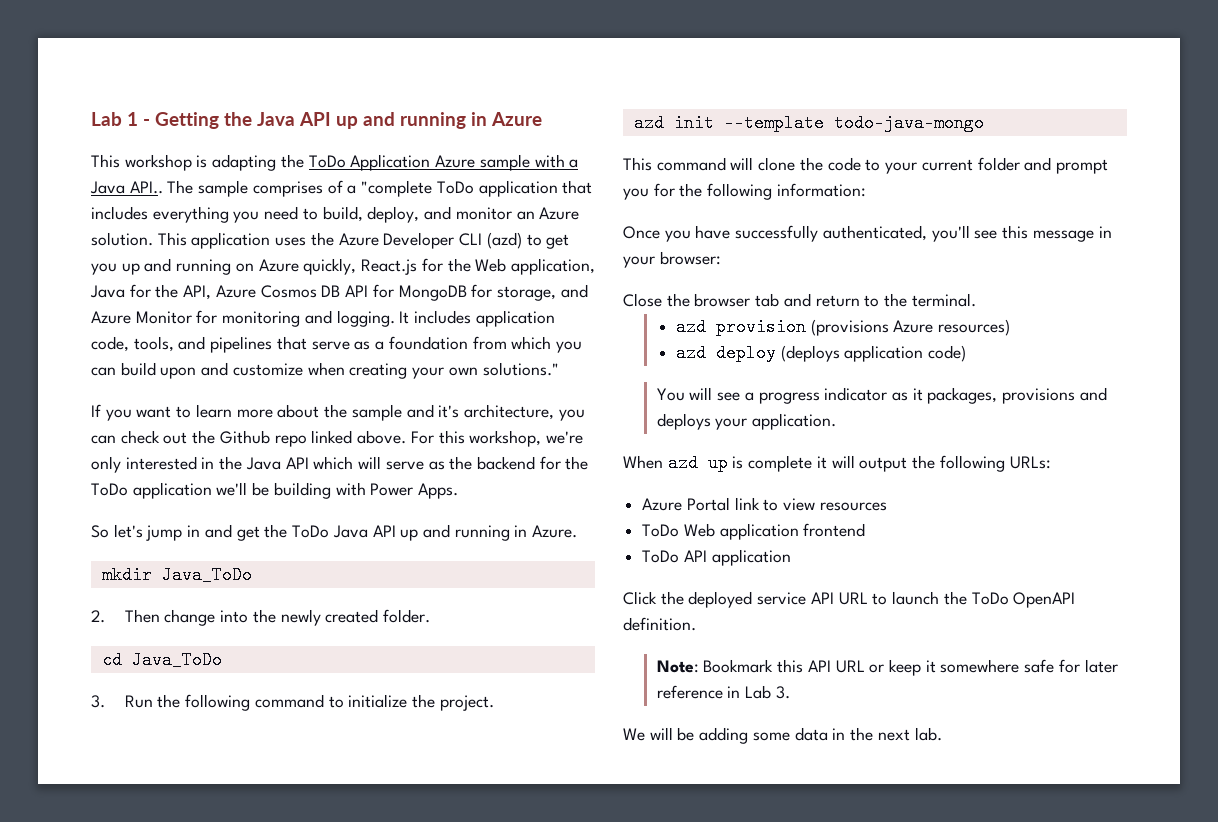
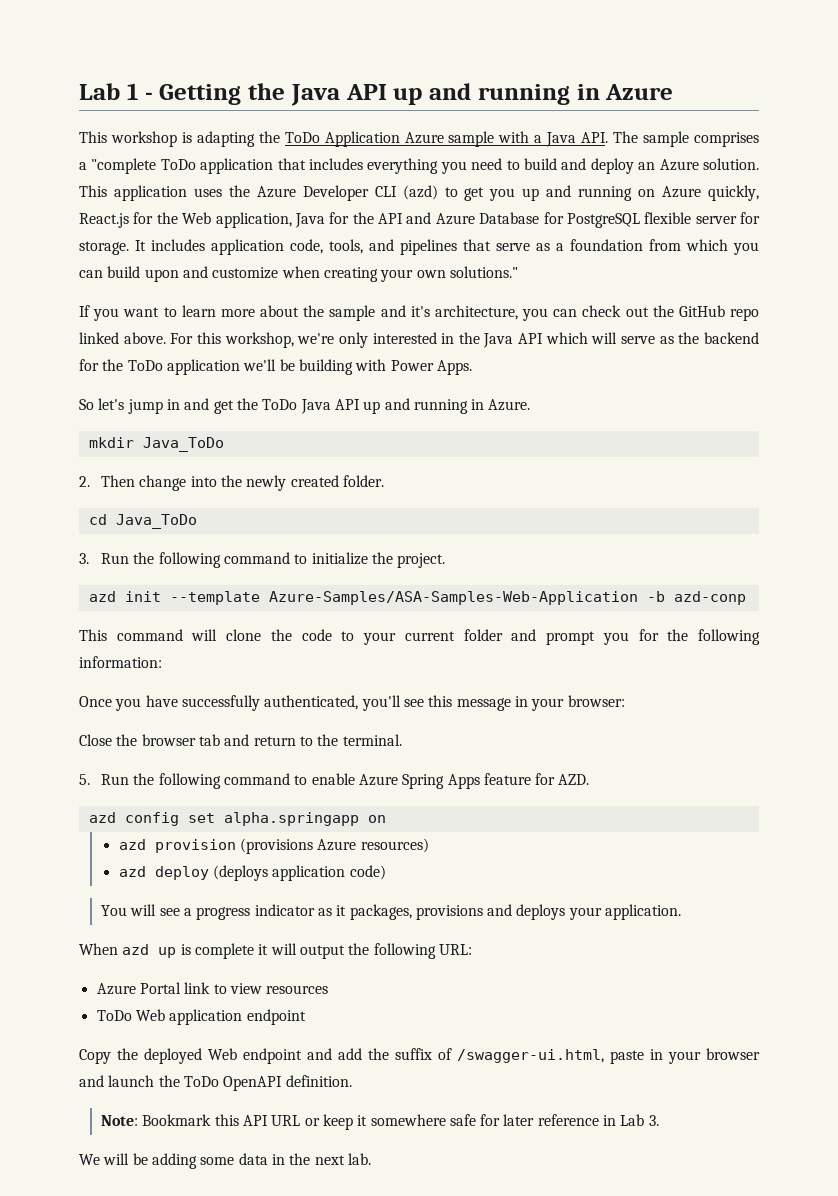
[129,181,163,194] API.. -> [581,132,609,143] API.
[327,180,343,194] of -> (760, 139) none
[322,206,512,223] build, deploy, and monitor -> [523,158,634,174] build and deploy
[183,284,588,301] [91,310,395,327] API, Azure Cosmos DB API for MongoDB for storage, and Azure Monitor for monitoring and logging. -> [378,212,760,228] [79,241,129,255] API and Azure Database for PostgreSQL flexible server for storage.
[219,430,270,444] Github -> [678,305,725,317] GitHub
[833,114,984,132] todo-java-mongo -> [268,591,746,605] Azure-Samples/ASA-Samples-Web-Application -b azd-conp
(976, 300) none -> [79,773,590,789] [88,812,386,826] // 5. Run the following command to enable Azure Spring Apps feature for AZD. // azd config set alpha.springapp on
[1009,456,1051,469] URLs: -> [438,944,472,955] URL:
[803,523,866,537] [642,549,791,566] [623,591,888,608] frontend // ToDo API application // Click the deployed service API URL to -> [246,1009,306,1025] [79,1048,760,1064] [79,1075,104,1087] endpoint // Copy the deployed Web endpoint and add the suffix of /swagger-ui.html, paste in your browser and

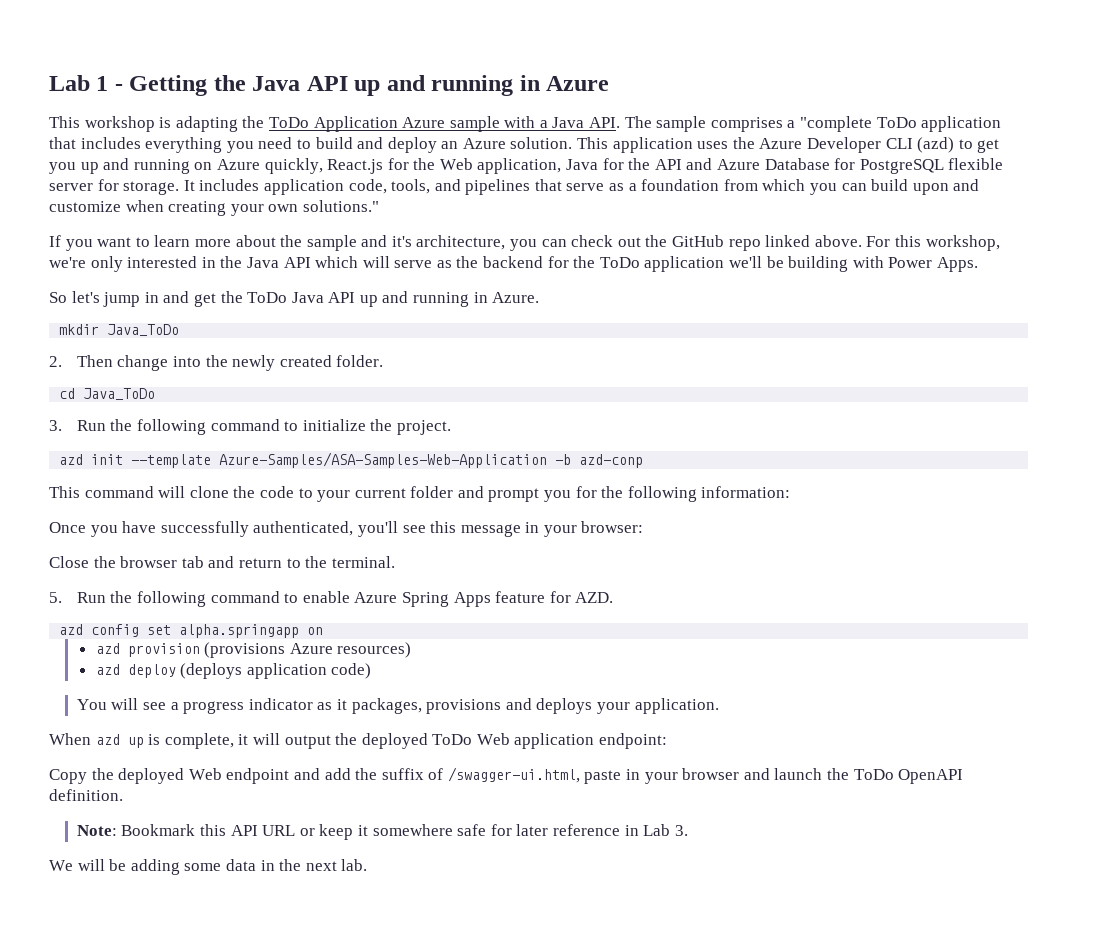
[194,943,254,959] complete -> [164,733,234,749] complete,
[373,943,472,959] [96,982,329,995] following URL: // Azure Portal link to view resources // -> [361,733,428,749] deployed
[246,1009,306,1025] endpoint -> [599,733,668,749] endpoint:

